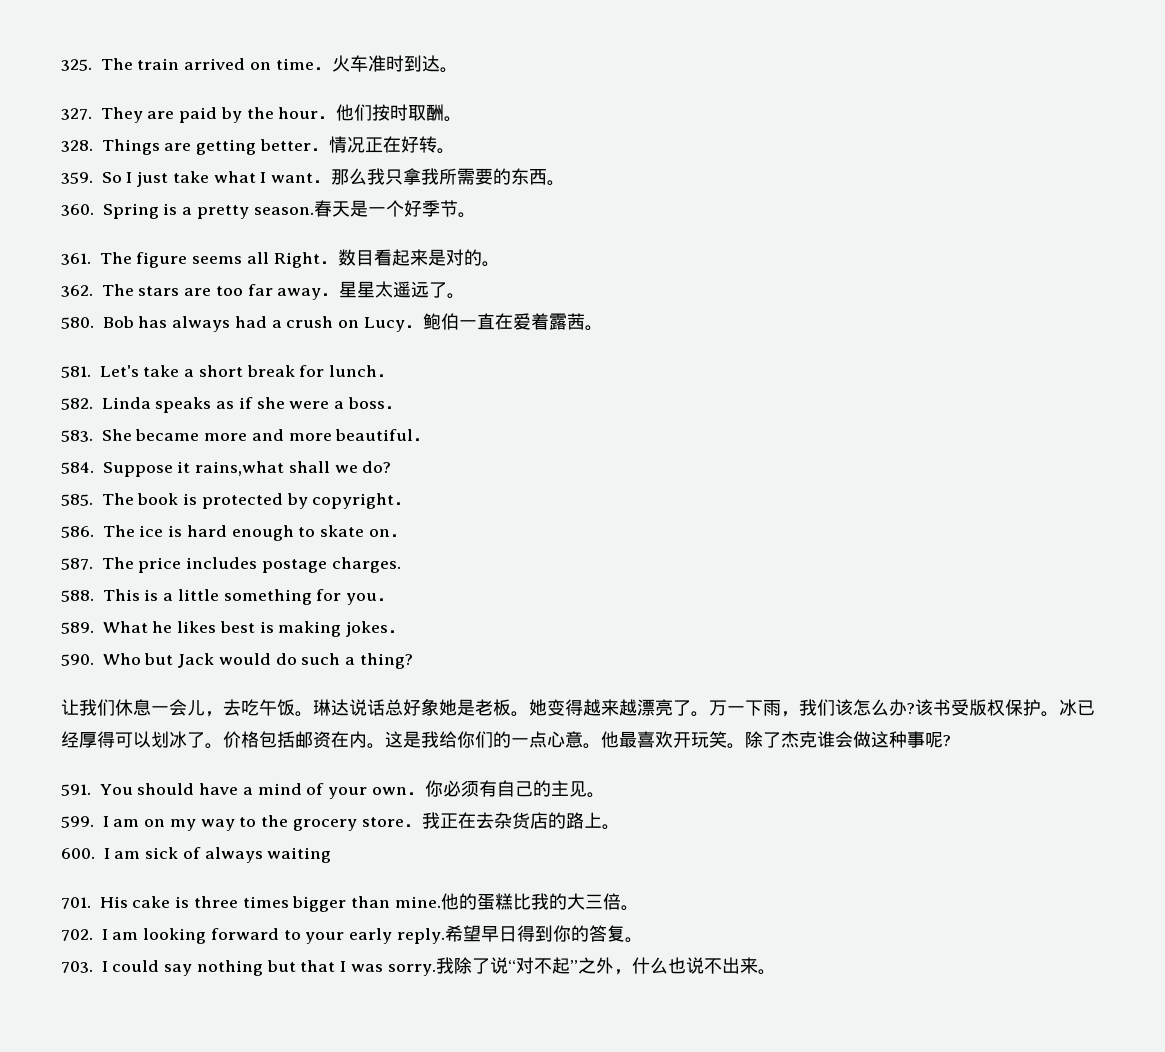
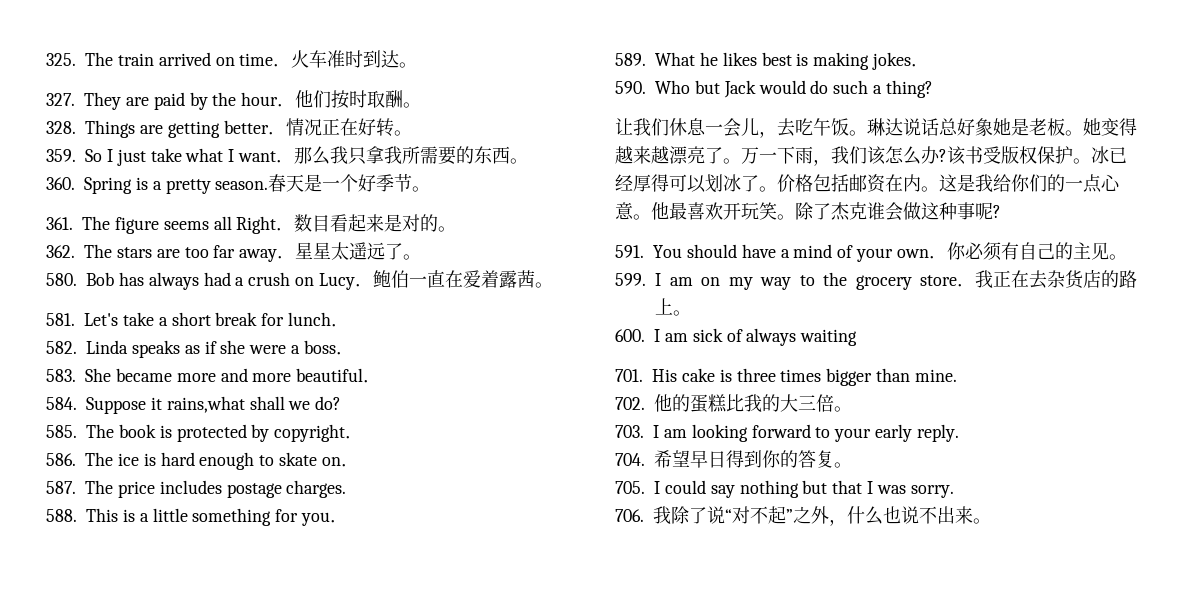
(441, 902) none -> [615,397,645,410] // 702.
[61,929,93,941] 702. -> [615,425,644,438] 703.
(445, 936) none -> [615,453,645,466] // 704.
[61,961,93,973] 703. -> [615,481,645,494] 705.
(436, 970) none -> [615,509,644,522] // 706.

